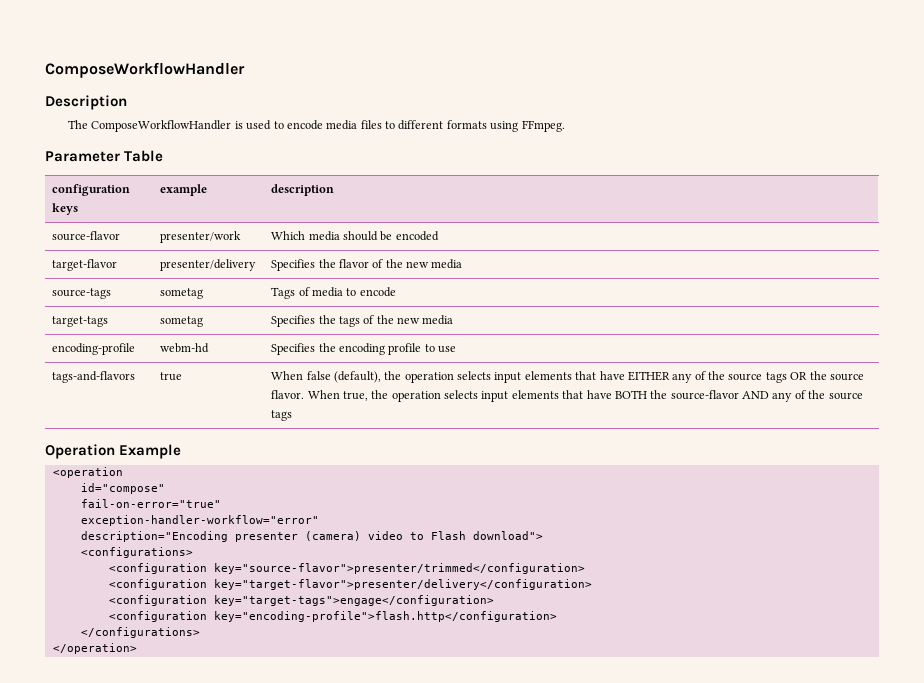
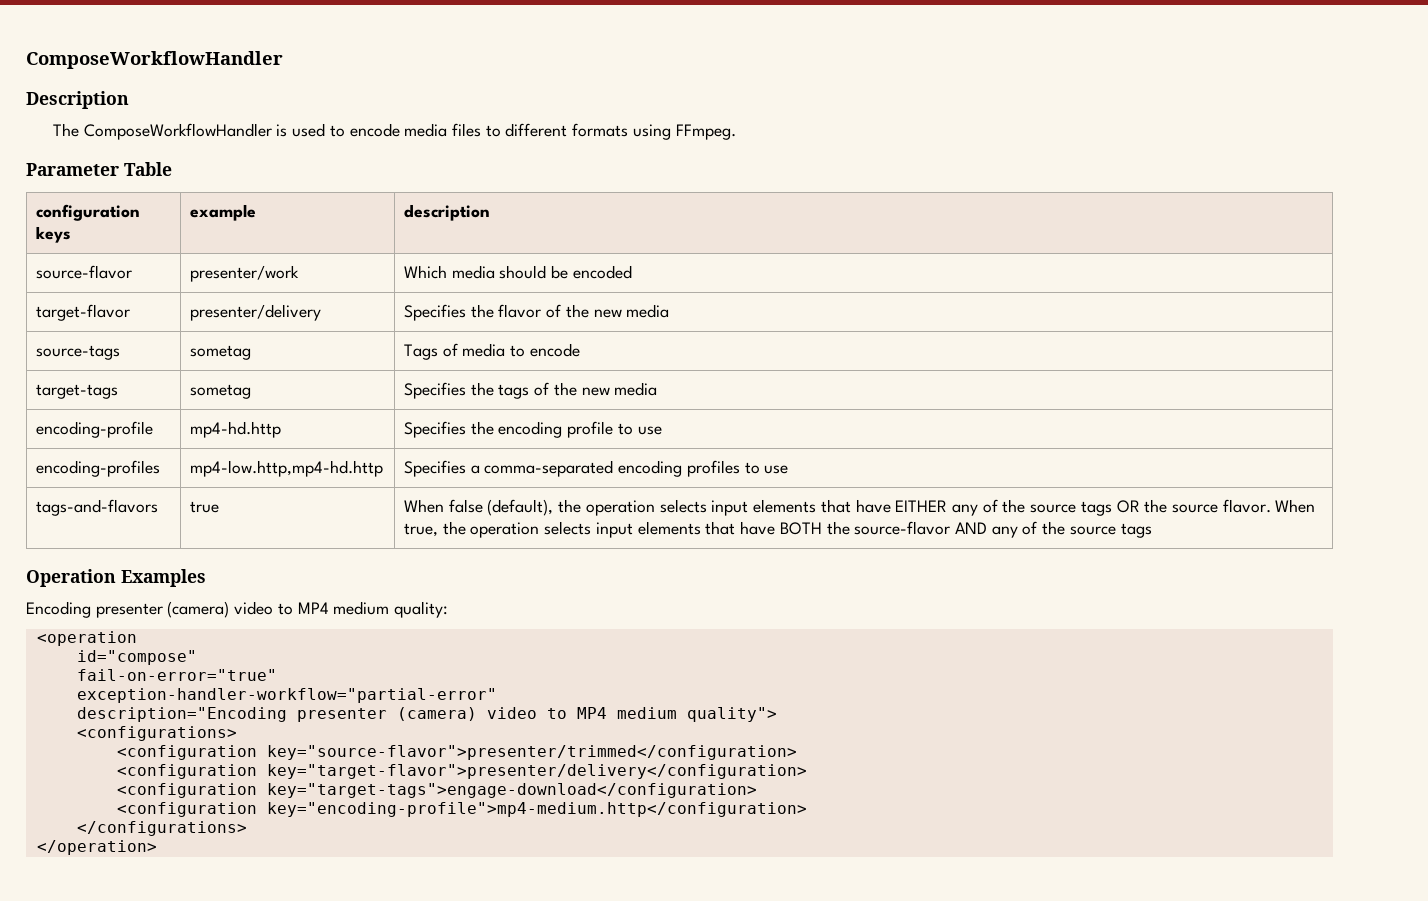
[160,343,210,353] webm-hd -> [189,421,281,438] mp4-hd.http
(457, 349) none -> [35,460,160,477] [189,460,383,477] [403,460,789,477] // encoding-profiles | mp4-low.http,mp4-hd.http | Specifies a comma-separated encoding profiles to use
[119,444,182,459] Example -> [121,569,206,587] [26,601,449,618] Examples // Encoding presenter (camera) video to MP4 medium quality:
[80,515,319,526] exception-handler-workflow="error" -> [76,688,497,703] exception-handler-workflow="partial-error"
[430,531,543,540] Flash download"> -> [576,707,777,722] MP4 medium quality">
[213,595,494,606] [108,611,557,622] key="target-tags">engage</configuration> // <configuration key="encoding-profile">flash.http</configuration> -> [266,783,757,798] [116,802,807,817] key="target-tags">engage-download</configuration> // <configuration key="encoding-profile">mp4-medium.http</configuration>

